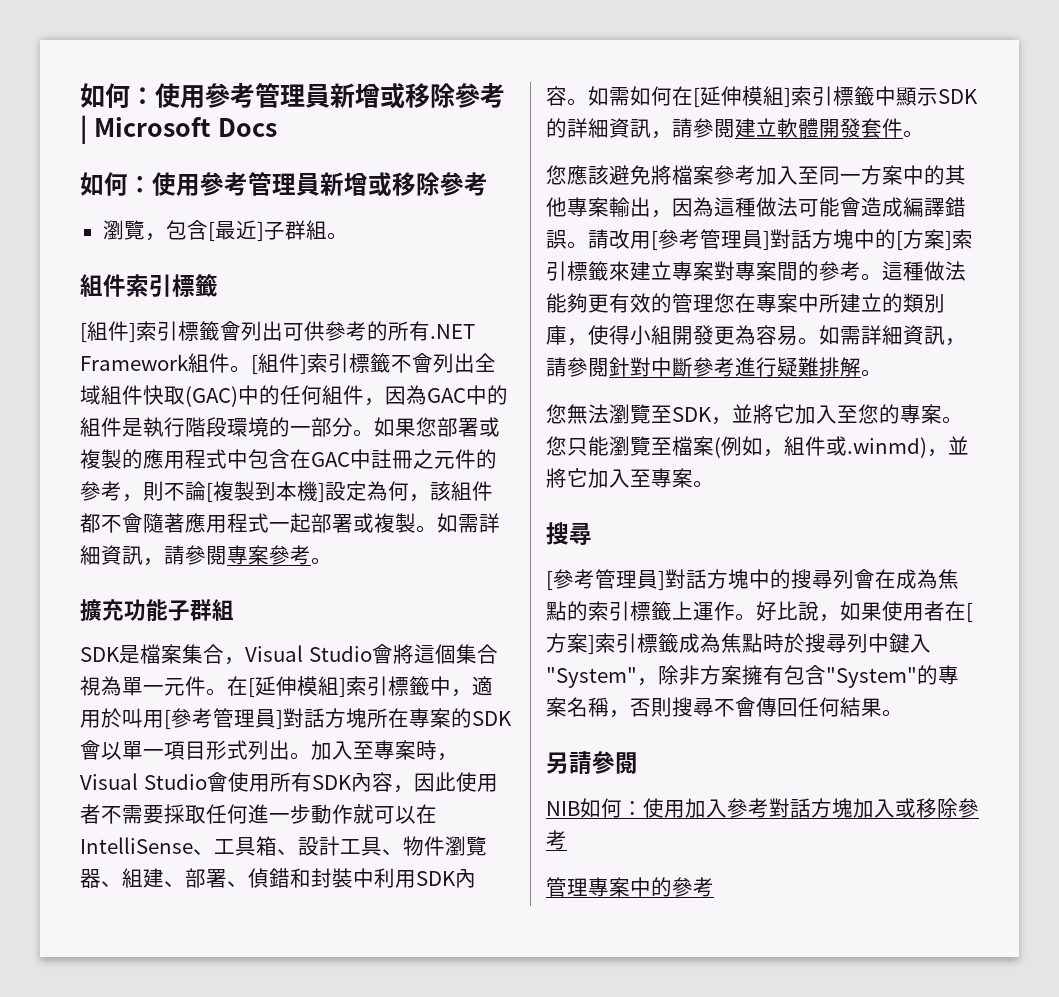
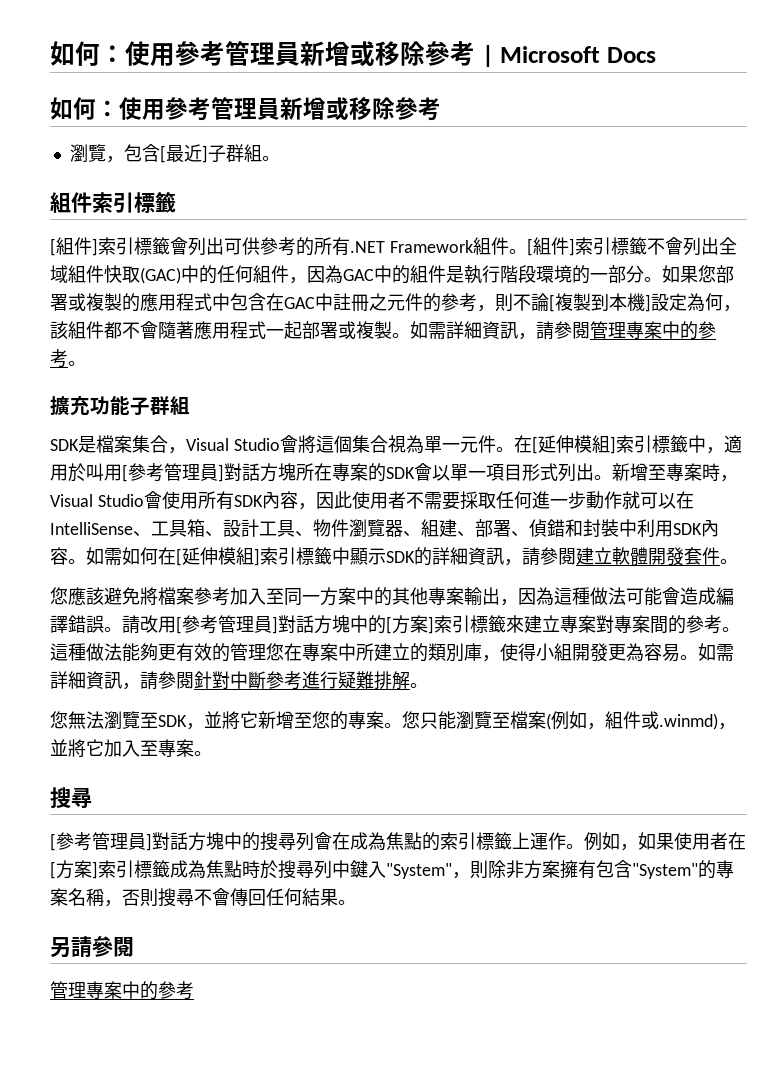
[227,545,269,565] 專案 -> [590,321,698,340] 管理專案中的
[311,740,353,760] 加入 -> [612,463,648,481] 新增
[795,404,837,424] 加入 -> [258,711,294,729] 新增
[756,601,819,621] 好比說 -> [584,832,620,851] 例如
(658, 682) none -> [470,860,488,879] 則
[546,798,979,818] [546,830,567,850] // NIB如何：使用加入參考對話方塊加入或移除參考 -> (134, 947) none

